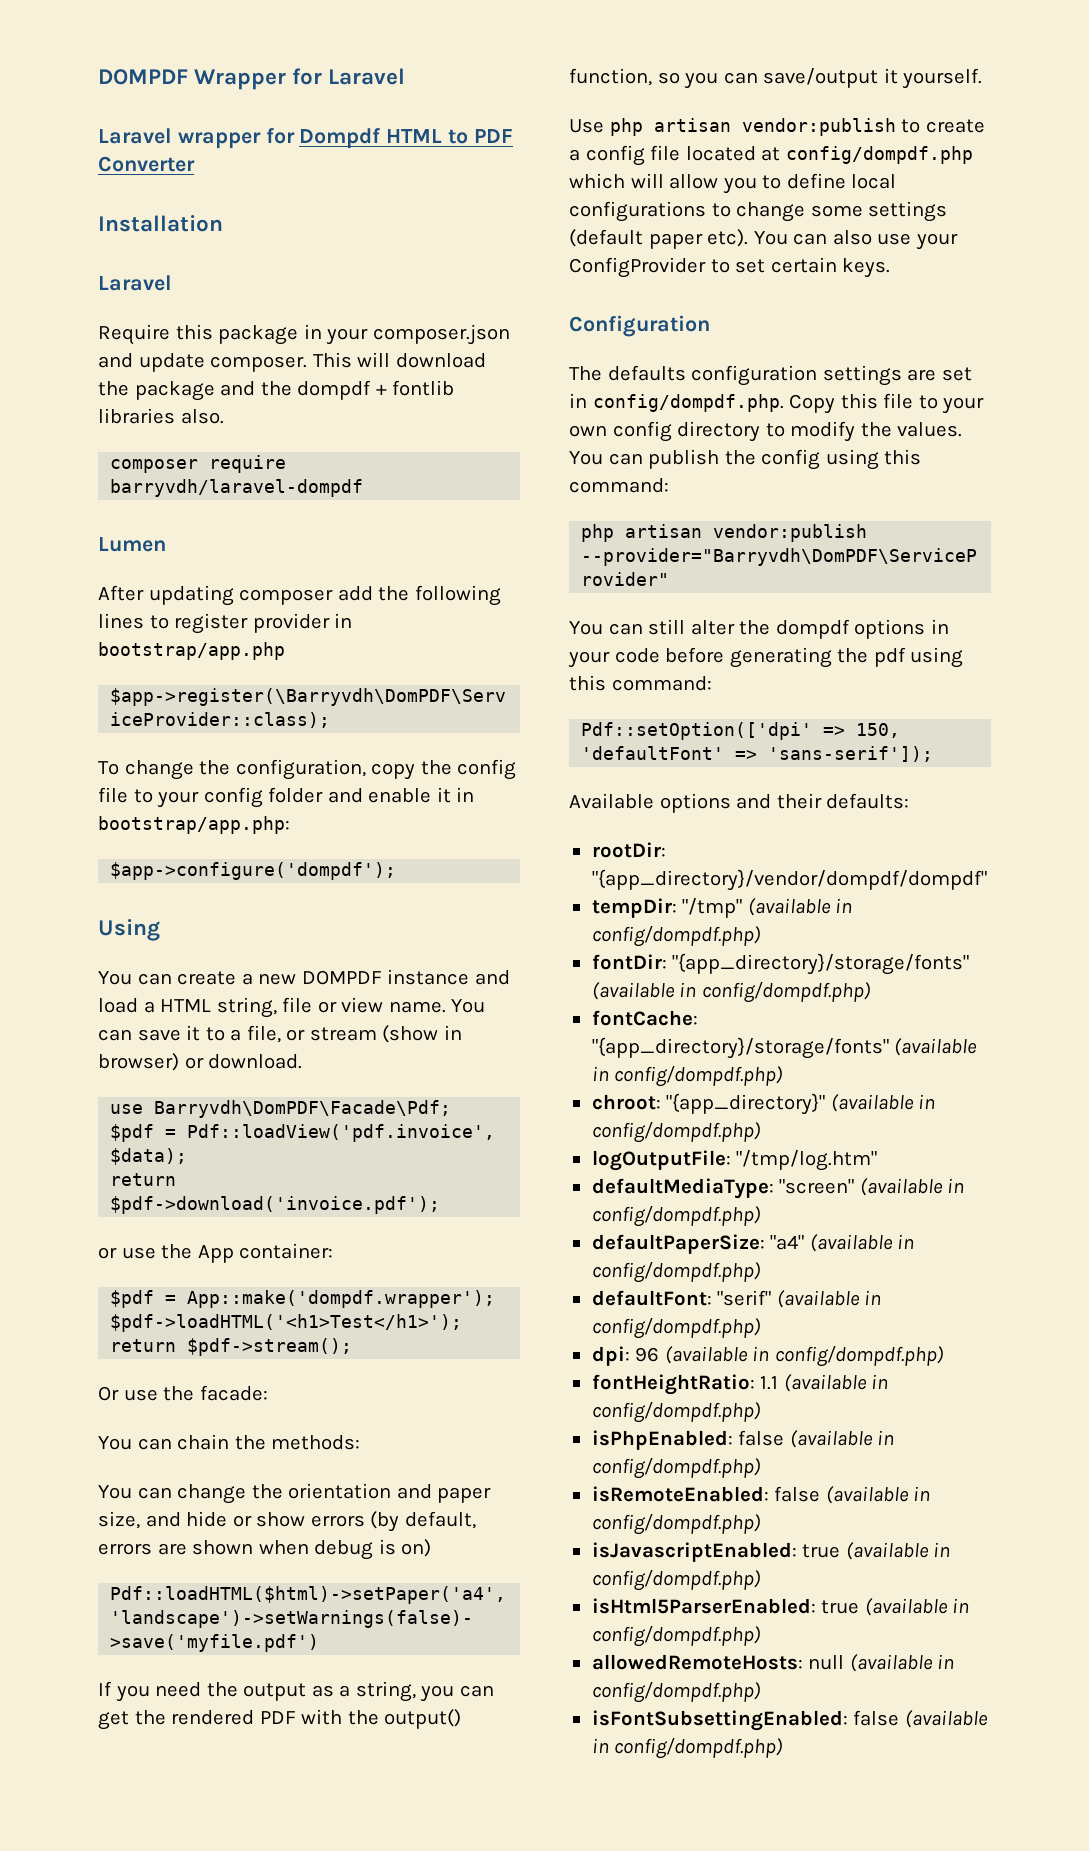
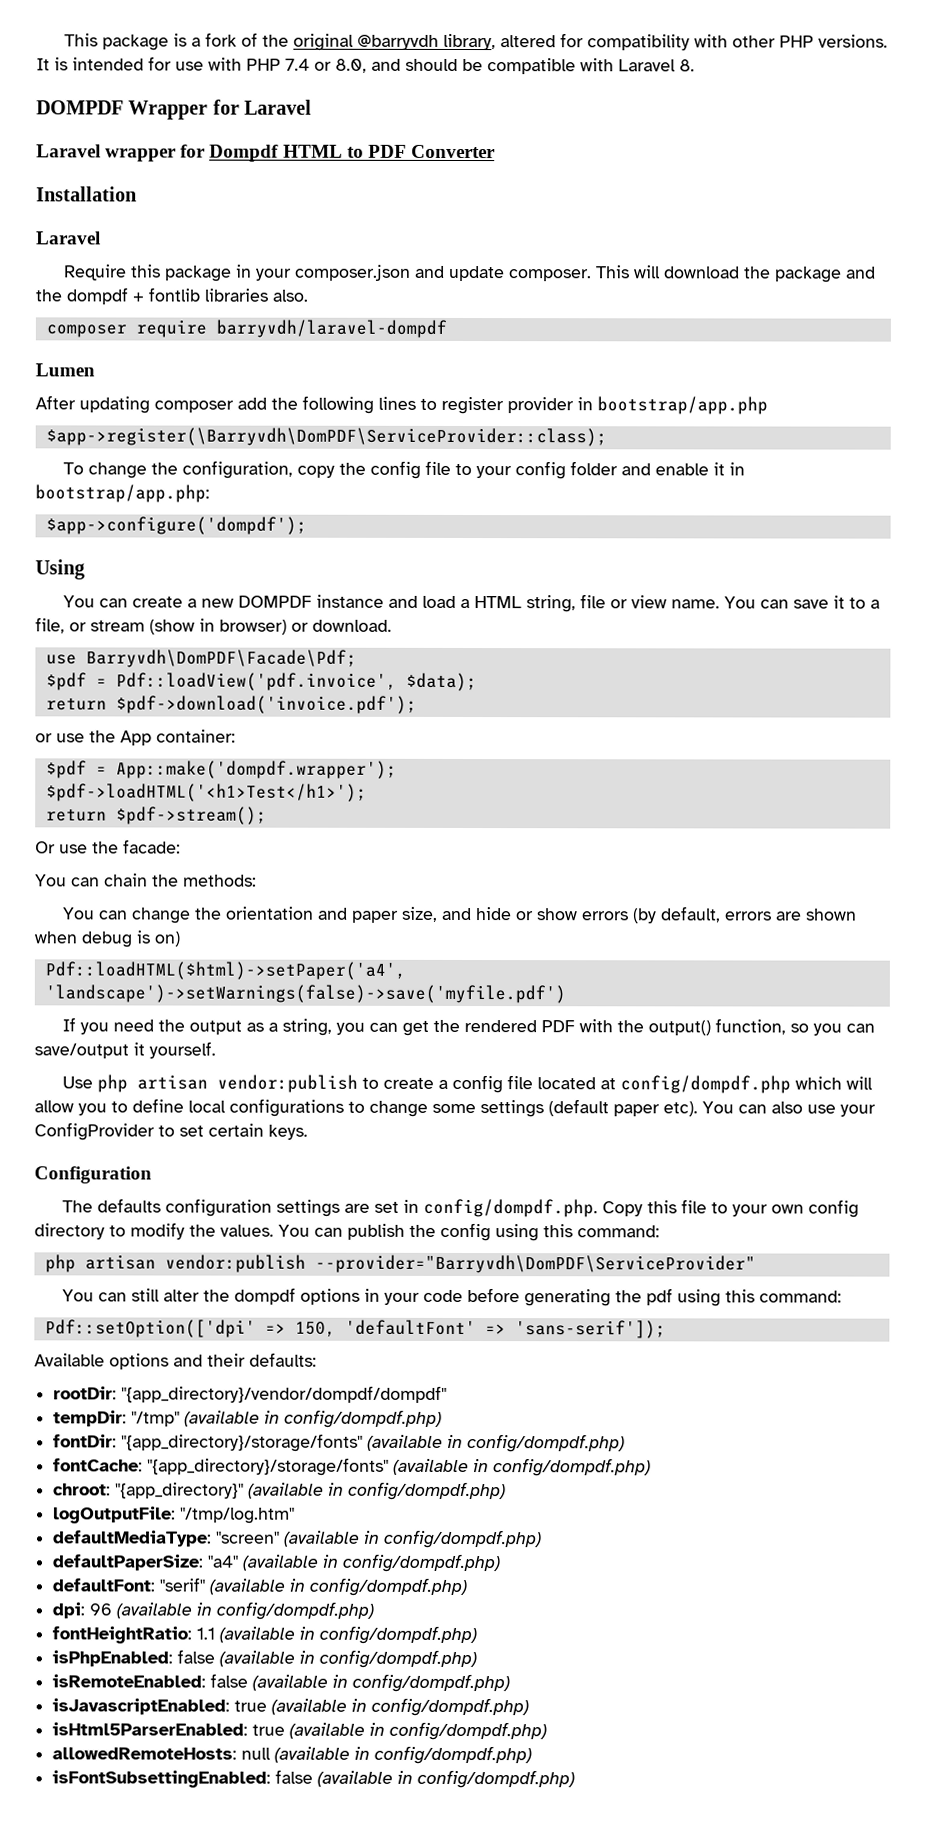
(98, 77) none -> [64,32,889,51] [36,56,695,75] This package is a fork of the original @barryvdh library, altered for compatibility with other PHP versions. It is intended for use with PHP 7.4 or 8.0, and should be compatible with Laravel 8. //

